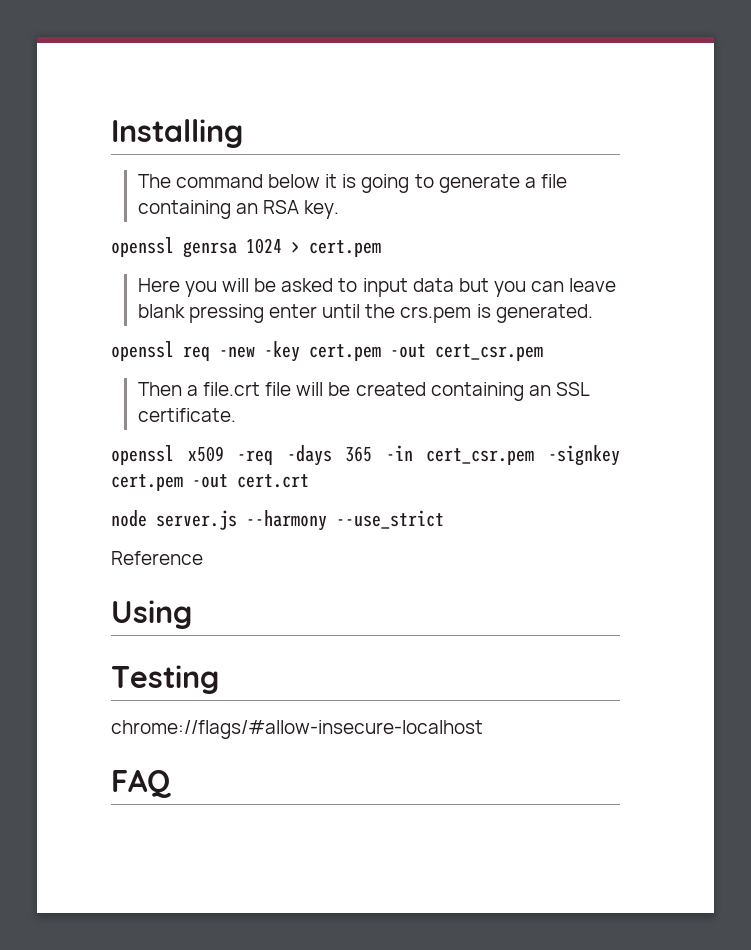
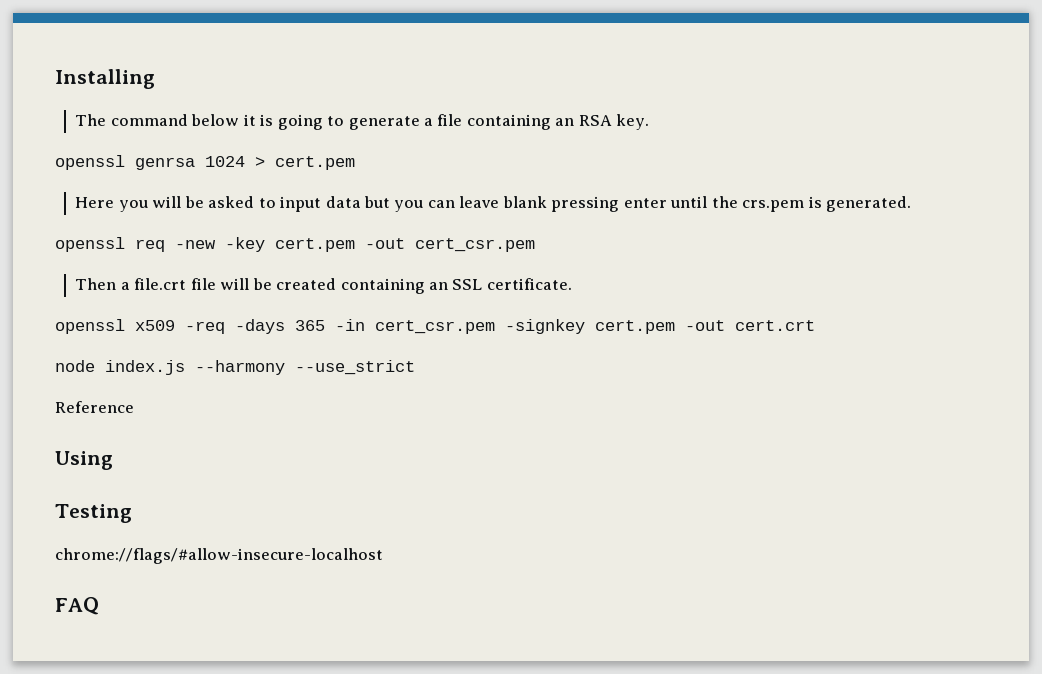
[156,510,237,530] server.js -> [105,360,185,375] index.js

